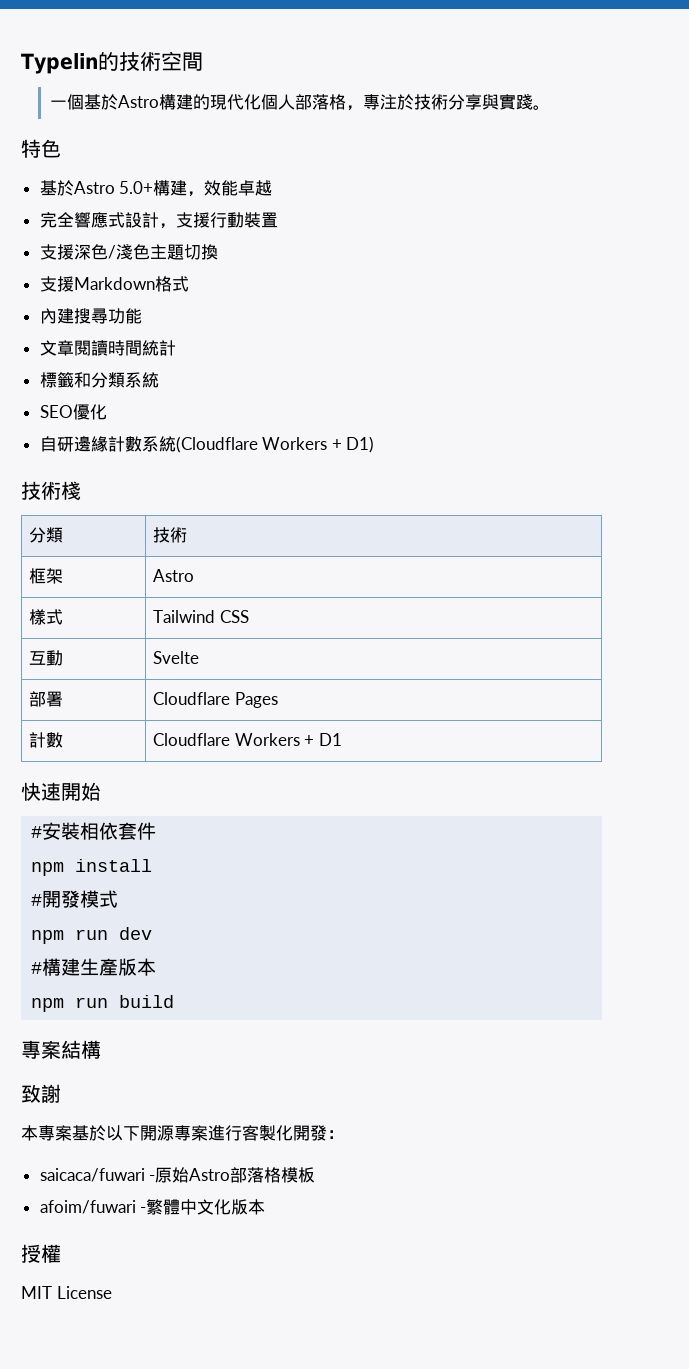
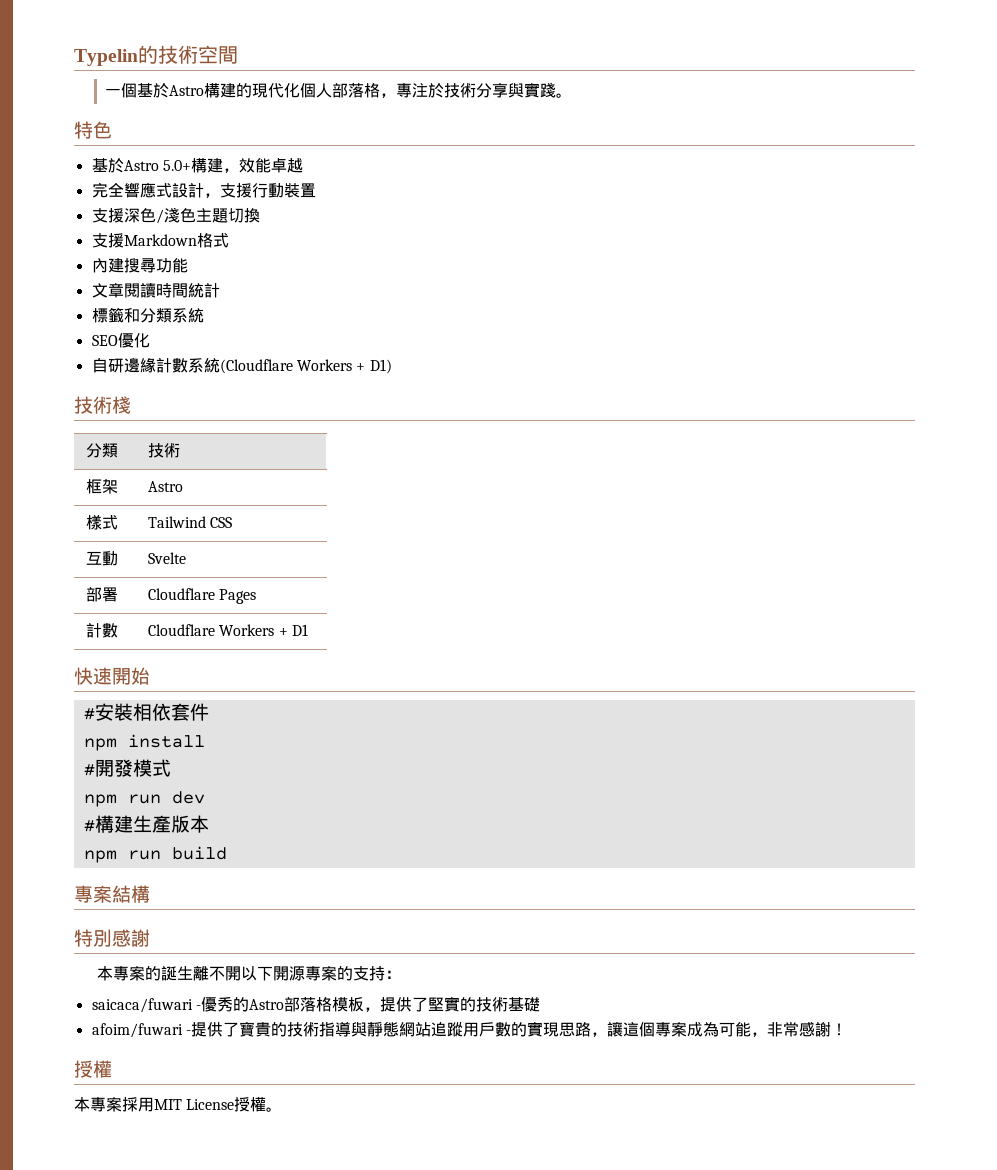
[21,1084,41,1103] 致 -> [74,929,131,947] 特別感
[72,1125,327,1141] 基於以下開源專案進行客製化開發 -> [145,965,386,981] 的誕生離不開以下開源專案的支持
[155,1167,190,1183] 原始 -> [200,997,249,1012] 優秀的
[39,1199,266,1215] // afoim/fuwari -繁體中文化版本 -> [363,996,540,1012] [91,1021,847,1038] ，提供了堅實的技術基礎 // afoim/fuwari -提供了寶貴的技術指導與靜態網站追蹤用戶數的實現思路，讓這個專案成為可能，非常感謝！
(61, 1253) none -> [74,1097,154,1112] 本專案採用
(112, 1292) none -> [234,1097,283,1112] 授權。

